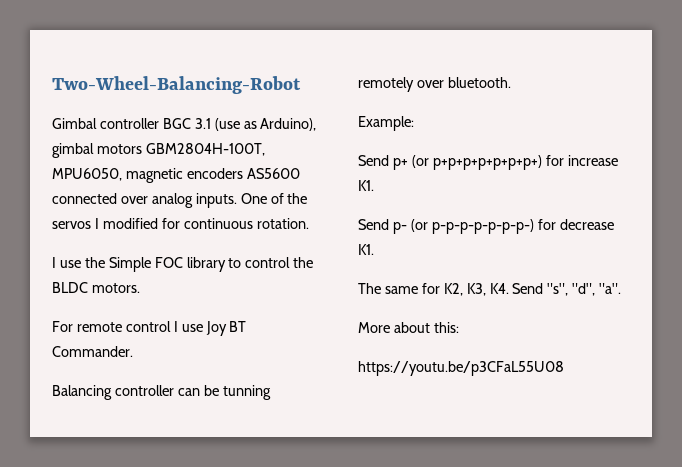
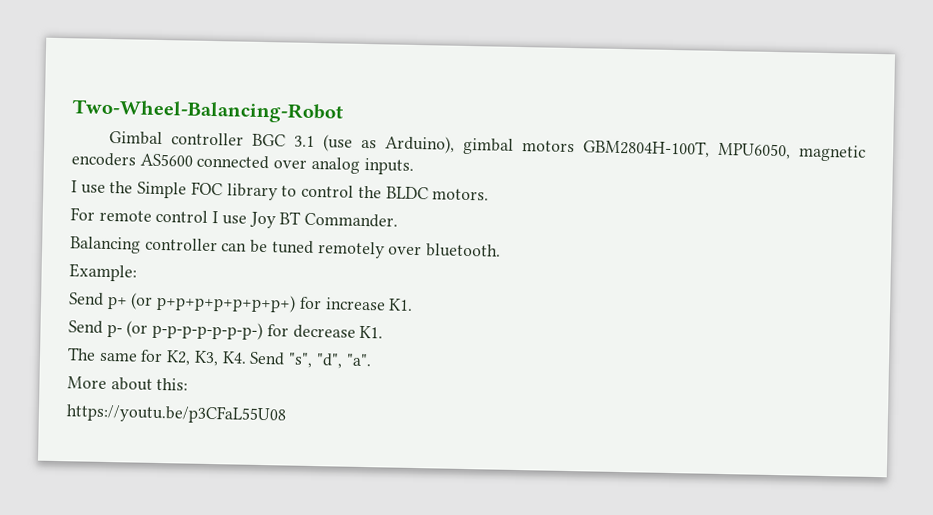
[240,193,308,204] [52,218,309,229] One of the servos I modified for continuous rotation. -> (414, 166) none
[222,385,271,400] tunning -> [271,240,314,254] tuned

